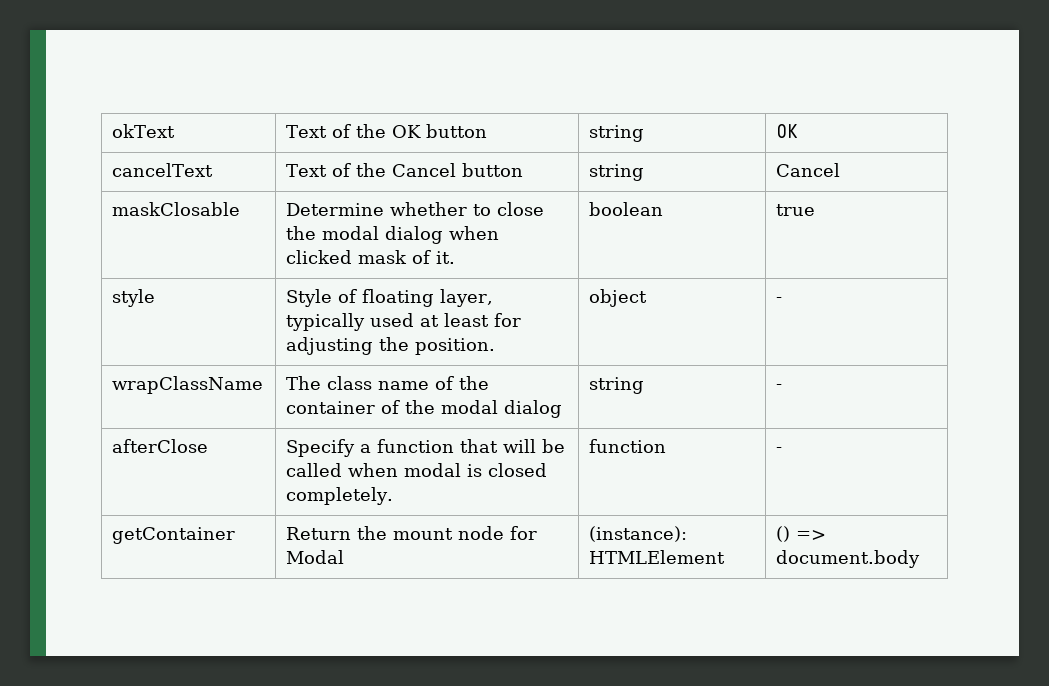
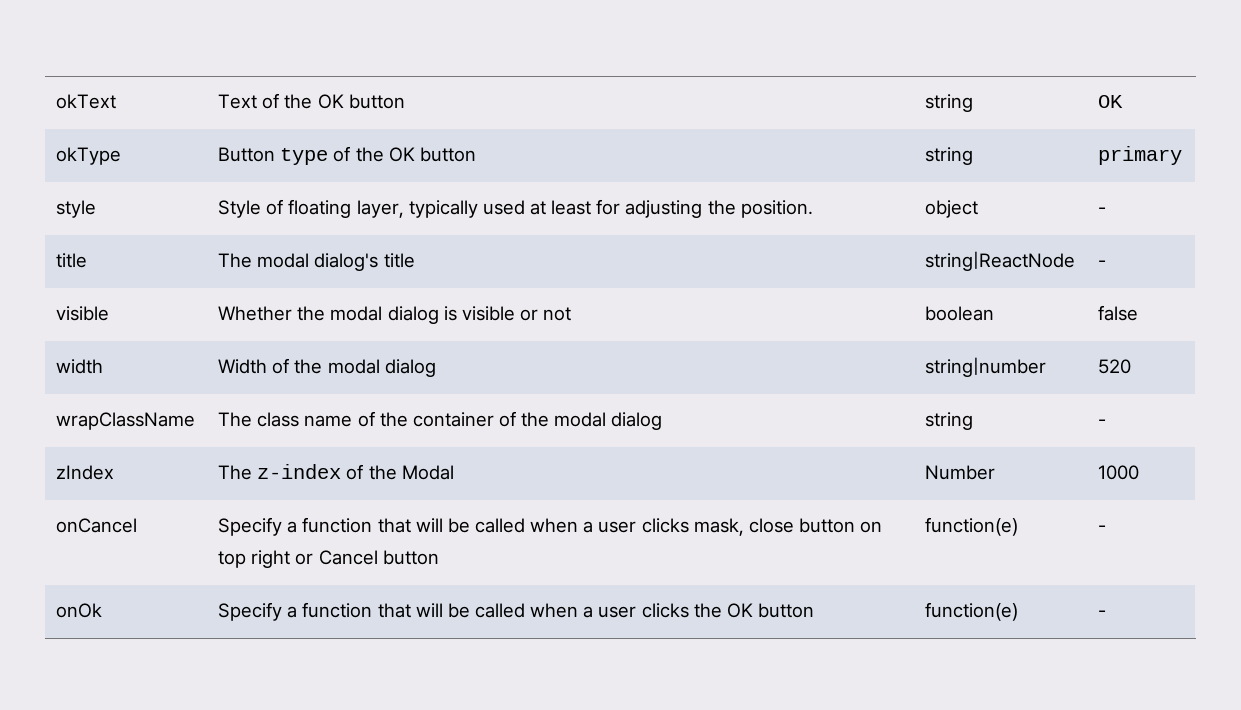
[112,163,214,177] [286,163,524,177] [589,164,645,181] [776,163,841,177] [112,202,241,216] [286,202,545,216] [286,226,500,244] [286,250,456,264] [589,202,664,216] [776,204,816,216] cancelText | Text of the Cancel button | string | Cancel // maskClosable | Determine whether to close the modal dialog when clicked mask of it. | boolean | true -> [56,147,122,165] [218,146,476,165] [925,147,974,165] [1098,146,1183,165] okType | Button type of the OK button | string | primary
(783, 300) none -> [56,253,88,268] [218,253,415,271] [925,251,1076,271] [1098,260,1107,267] [56,306,110,321] [218,306,572,324] [925,306,995,321] [1098,305,1139,321] [56,359,104,374] [218,358,436,377] [925,357,1047,377] [1098,359,1132,374] // title | The modal dialog's title | string|ReactNode | - // visible | Whether the modal dialog is visible or not | boolean | false // width | Width of the modal dialog | string|number | 520
[112,439,209,453] [286,439,566,457] [286,463,548,477] [286,487,394,505] [589,439,667,453] [776,447,783,453] [112,527,236,544] [286,526,538,540] [286,550,345,564] [589,526,688,542] [589,550,726,564] [776,526,827,542] [776,550,921,568] afterClose | Specify a function that will be called when modal is closed completely. | function | - // getContainer | Return the mount node for Modal | (instance): HTMLElement | () => document.body -> [56,465,115,480] [218,464,454,480] [925,465,996,480] [1098,465,1140,480] [56,518,138,533] [218,517,883,536] [218,550,439,568] [925,517,1019,536] [1098,525,1107,532] [56,603,103,618] [218,602,814,621] [925,602,1019,621] [1098,610,1107,617] zIndex | The z-index of the Modal | Number | 1000 // onCancel | Specify a function that will be called when a user clicks mask, close button on top right or Cancel button | function(e) | - // onOk | Specify a function that will be called when a user clicks the OK button | function(e) | -

